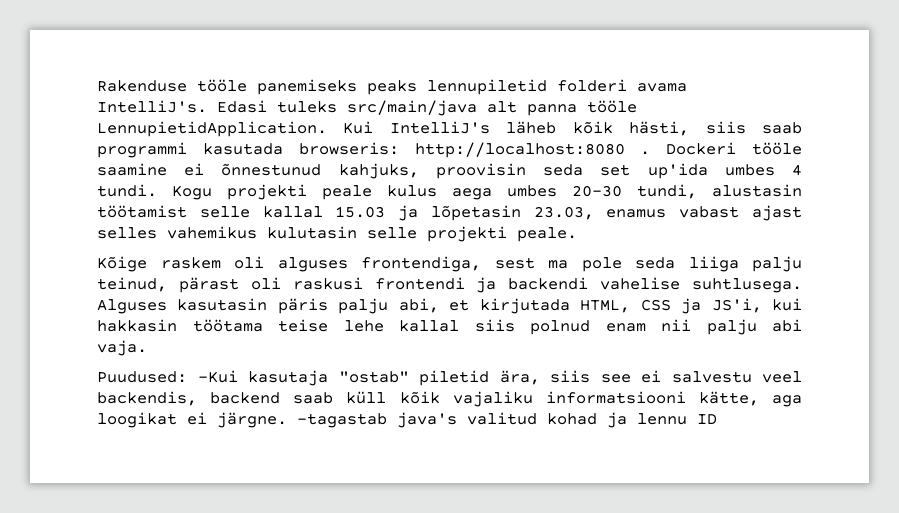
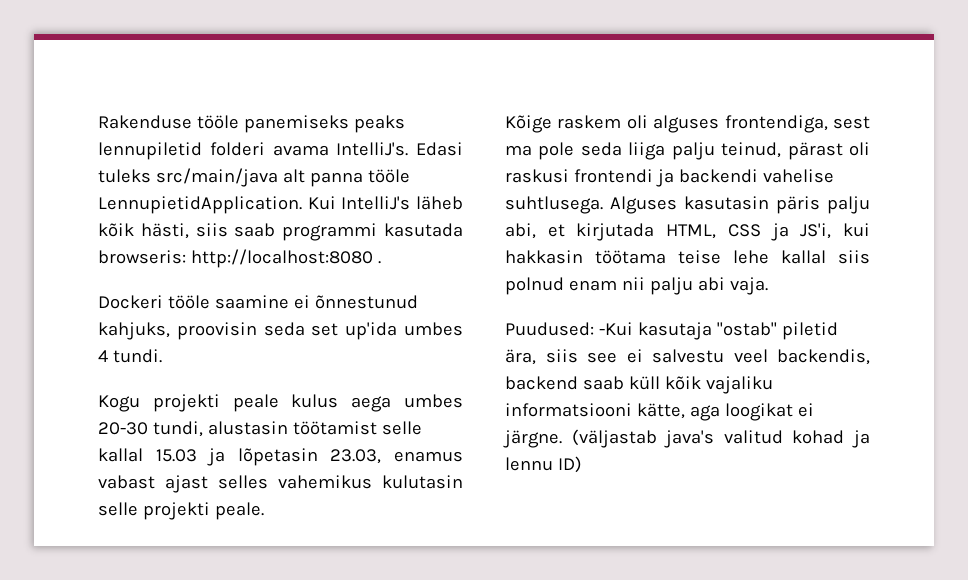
(651, 153) none -> (381, 262) //
(157, 190) none -> (162, 356) //
[297,413,387,428] -tagastab -> [571,429,657,448] (väljastab
[697,414,717,424] ID -> [557,456,582,473] ID)

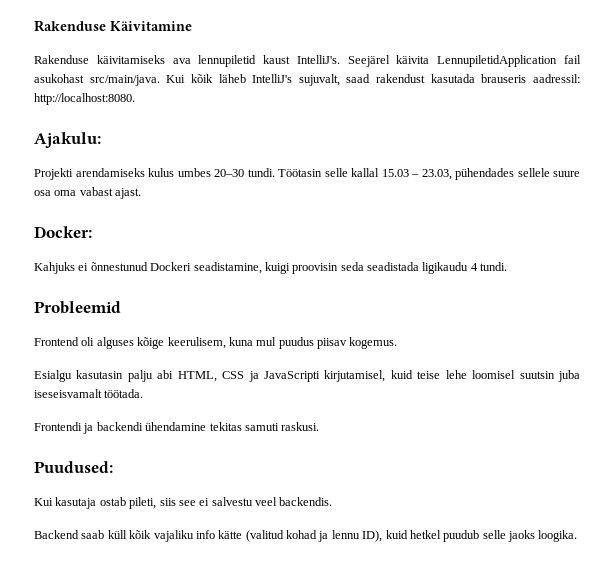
[98,115,405,133] [98,142,463,160] [98,168,410,187] [98,196,463,214] [98,223,463,241] [98,249,381,268] [98,295,418,309] [98,322,463,340] [98,349,162,363] [98,394,463,412] [98,421,422,437] [98,448,463,466] [98,475,463,493] [98,502,264,520] [505,115,870,133] [505,142,870,160] [505,169,834,187] [505,196,870,214] [505,223,870,241] [505,250,870,264] [505,277,768,295] [505,322,838,340] [505,349,536,365] Rakenduse tööle panemiseks peaks lennupiletid folderi avama IntelliJ's. Edasi tuleks src/main/java alt panna tööle LennupietidApplication. Kui IntelliJ's läheb kõik hästi, siis saab programmi kasutada browseris: http://localhost:8080 . // Dockeri tööle saamine ei õnnestunud kahjuks, proovisin seda set up'ida umbes 4 tundi. // Kogu projekti peale kulus aega umbes 20-30 tundi, alustasin töötamist selle kallal 15.03 ja lõpetasin 23.03, enamus vabast ajast selles vahemikus kulutasin selle projekti peale. // Kõige raskem oli alguses frontendiga, sest ma pole seda liiga palju teinud, pärast oli raskusi frontendi ja backendi vahelise suhtlusega. Alguses kasutasin päris palju abi, et kirjutada HTML, CSS ja JS'i, kui hakkasin töötama teise lehe kallal siis polnud enam nii palju abi vaja. // Puudused: -Kui kasutaja "ostab" piletid ära, -> [34,20,192,32] [34,55,581,67] [34,74,580,86] [34,93,135,105] [34,132,101,148] [34,168,580,180] [34,187,142,199] [34,226,92,238] [34,262,508,274] [34,301,121,314] [34,337,398,349] [34,370,581,382] [34,389,144,398] [34,422,320,434] [34,461,113,473] [34,497,157,509] Rakenduse Käivitamine // Rakenduse käivitamiseks ava lennupiletid kaust IntelliJ's. Seejärel käivita LennupiletidApplication fail asukohast src/main/java. Kui kõik läheb IntelliJ's sujuvalt, saad rakendust kasutada brauseris aadressil: http://localhost:8080. // Ajakulu: // Projekti arendamiseks kulus umbes 20–30 tundi. Töötasin selle kallal 15.03 – 23.03, pühendades sellele suure osa oma vabast ajast. // Docker: // Kahjuks ei õnnestunud Dockeri seadistamine, kuigi proovisin seda seadistada ligikaudu 4 tundi. // Probleemid // Frontend oli alguses kõige keerulisem, kuna mul puudus piisav kogemus. // Esialgu kasutasin palju abi HTML, CSS ja JavaScripti kirjutamisel, kuid teise lehe loomisel suutsin juba iseseisvamalt töötada. // Frontendi ja backendi ühendamine tekitas samuti raskusi. // Puudused: // Kui kasutaja ostab pileti,
[777,349,870,365] [505,376,578,390] backendis, backend -> [279,497,333,506] [34,530,79,539] backendis. // Backend
[505,403,814,421] [503,429,870,448] [505,456,582,473] informatsiooni kätte, aga loogikat ei järgne. (väljastab java's valitud kohad ja lennu ID) -> [195,530,578,542] info kätte (valitud kohad ja lennu ID), kuid hetkel puudub selle jaoks loogika.

